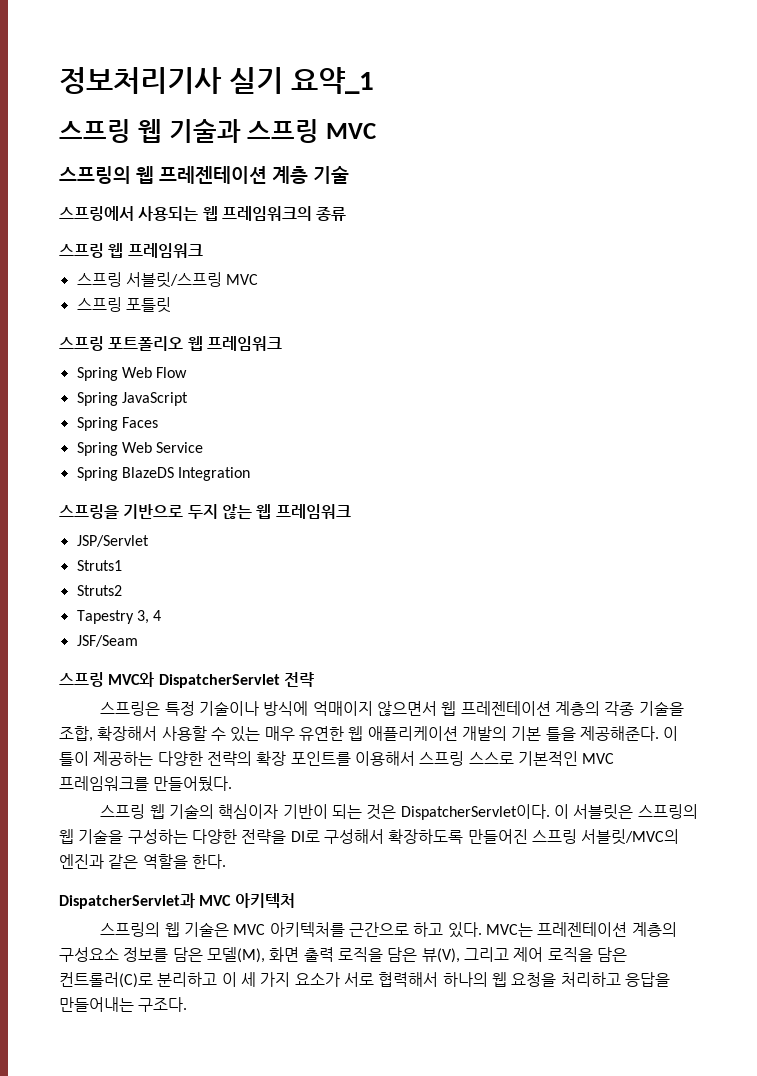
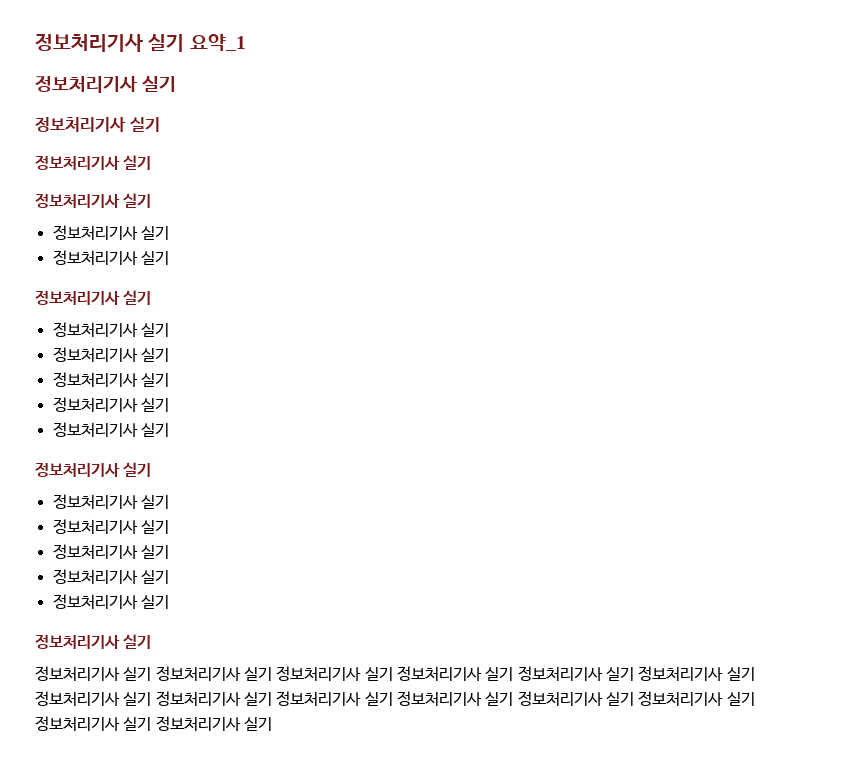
[59,119,376,143] [59,166,349,184] [59,206,347,221] [59,243,203,258] [76,272,259,288] [76,297,171,313] [59,336,282,351] [76,367,188,381] [76,392,188,406] [76,417,158,431] [76,442,204,456] [76,467,251,481] [59,504,351,520] [76,535,149,547] [76,560,122,571] [76,585,122,596] [76,610,162,624] [76,635,138,647] [59,672,314,688] [100,701,684,716] [59,726,679,742] [59,751,615,766] [59,776,233,792] [100,804,698,820] [59,829,680,845] [59,854,226,869] [59,893,295,909] [100,922,677,938] [59,947,627,963] [59,972,670,988] [59,997,188,1012] 스프링 웹 기술과 스프링 MVC // 스프링의 웹 프레젠테이션 계층 기술 // 스프링에서 사용되는 웹 프레임워크의 종류 // 스프링 웹 프레임워크 // 스프링 서블릿/스프링 MVC // 스프링 포틀릿 // 스프링 포트폴리오 웹 프레임워크 // Spring Web Flow // Spring JavaScript // Spring Faces // Spring Web Service // Spring BlazeDS Integration // 스프링을 기반으로 두지 않는 웹 프레임워크 // JSP/Servlet // Struts1 // Struts2 // Tapestry 3, 4 // JSF/Seam // 스프링 MVC와 DispatcherServlet 전략 // 스프링은 특정 기술이나 방식에 억매이지 않으면서 웹 프레젠테이션 계층의 각종 기술을 조합, 확장해서 사용할 수 있는 매우 유연한 웹 애플리케이션 개발의 기본 틀을 제공해준다. 이 틀이 제공하는 다양한 전략의 확장 포인트를 이용해서 스프링 스스로 기본적인 MVC 프레임워크를 만들어뒀다. // 스프링 웹 기술의 핵심이자 기반이 되는 것은 DispatcherServlet이다. 이 서블릿은 스프링의 웹 기술을 구성하는 다양한 전략을 DI로 구성해서 확장하도록 만들어진 스프링 서블릿/MVC의 엔진과 같은 역할을 한다. // DispatcherServlet과 MVC 아키텍처 // 스프링의 웹 기술은 MVC 아키텍처를 근간으로 하고 있다. MVC는 프레젠테이션 계층의 구성요소 정보를 담은 모델(M), 화면 출력 로직을 담은 뷰(V), 그리고 제어 로직을 담은 컨트롤러(C)로 분리하고 이 세 가지 요소가 서로 협력해서 하나의 웹 요청을 처리하고 응답을 만들어내는 구조다. -> [35,75,176,93] [35,117,160,132] [35,155,152,170] [35,193,152,208] [52,225,169,240] [52,250,169,265] [35,290,152,305] [52,322,169,337] [52,347,169,362] [52,372,169,387] [52,397,169,412] [52,422,169,437] [35,462,152,477] [52,494,169,509] [52,519,169,534] [52,544,169,559] [52,569,169,584] [52,594,169,609] [35,634,152,649] [35,666,755,681] [35,691,755,706] [35,716,272,731] 정보처리기사 실기 // 정보처리기사 실기 // 정보처리기사 실기 // 정보처리기사 실기 // 정보처리기사 실기 // 정보처리기사 실기 // 정보처리기사 실기 // 정보처리기사 실기 // 정보처리기사 실기 // 정보처리기사 실기 // 정보처리기사 실기 // 정보처리기사 실기 // 정보처리기사 실기 // 정보처리기사 실기 // 정보처리기사 실기 // 정보처리기사 실기 // 정보처리기사 실기 // 정보처리기사 실기 // 정보처리기사 실기 // 정보처리기사 실기 정보처리기사 실기 정보처리기사 실기 정보처리기사 실기 정보처리기사 실기 정보처리기사 실기 정보처리기사 실기 정보처리기사 실기 정보처리기사 실기 정보처리기사 실기 정보처리기사 실기 정보처리기사 실기 정보처리기사 실기 정보처리기사 실기

